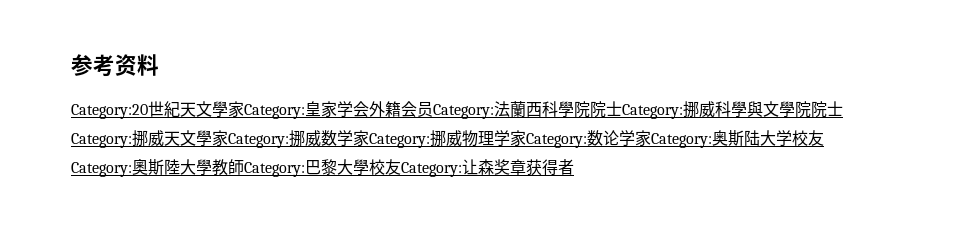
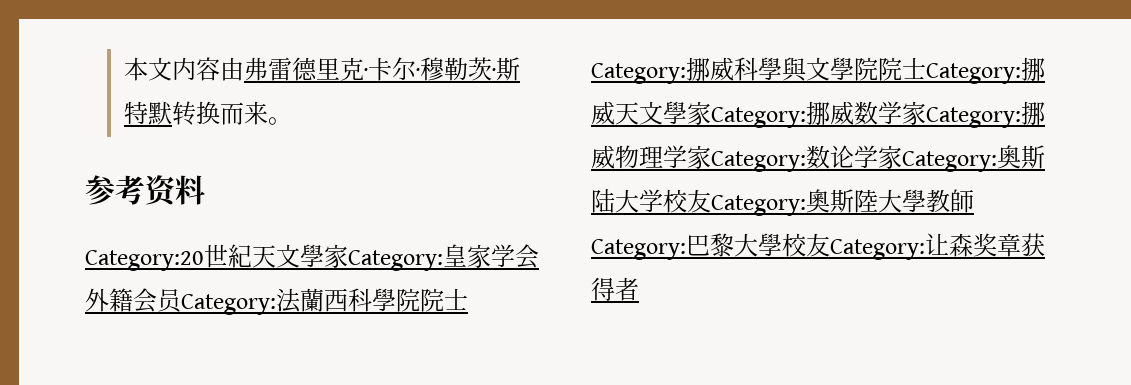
(71, 65) none -> [123,57,520,81] [123,101,292,126] 本文内容由弗雷德里克·卡尔·穆勒茨·斯特默转换而来。 //

